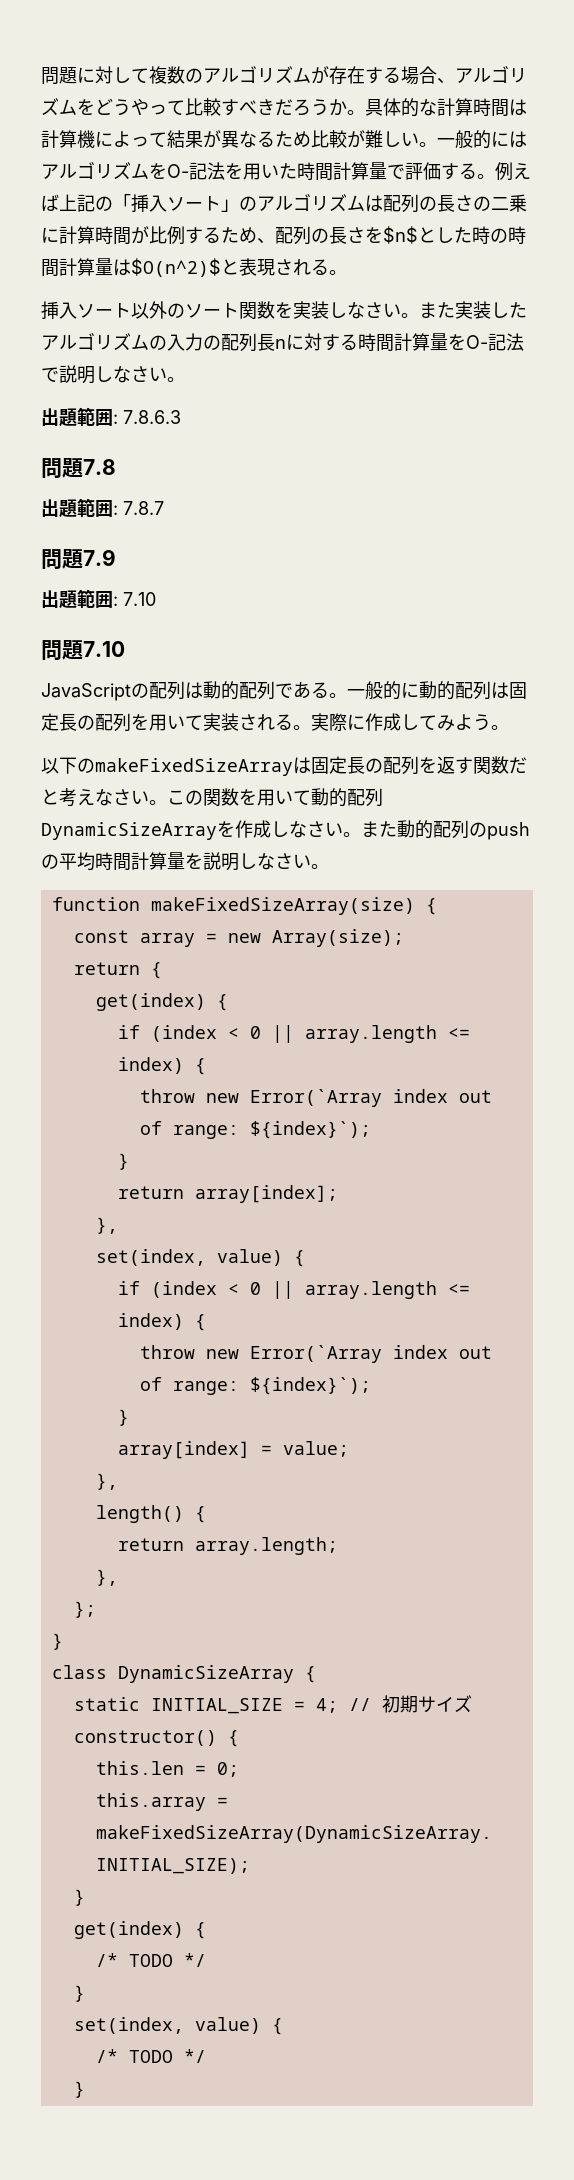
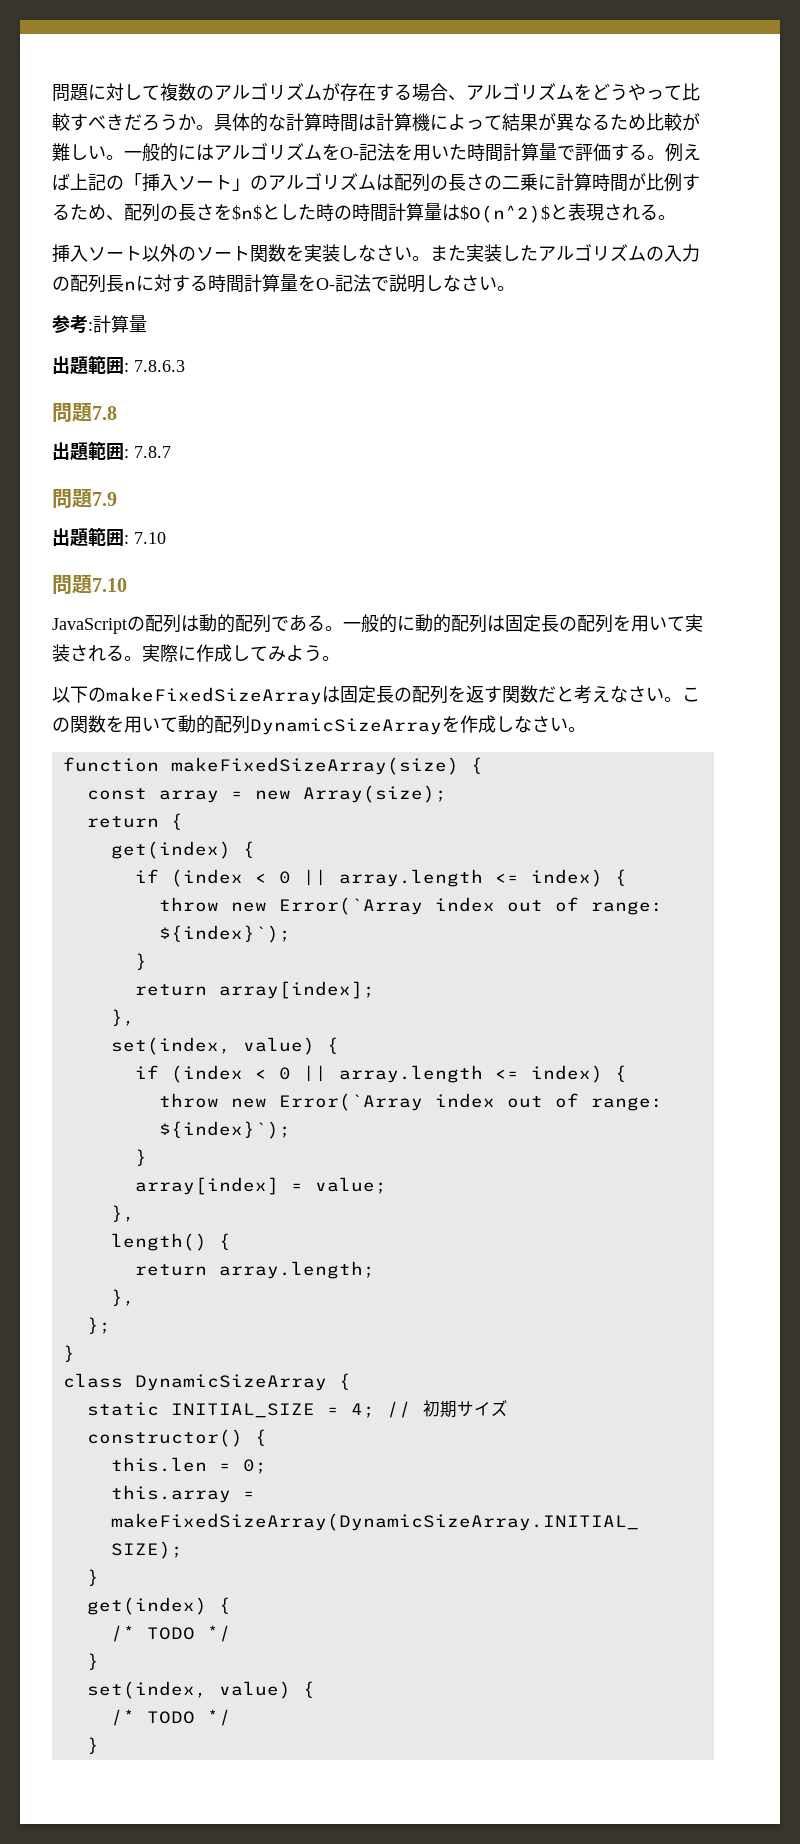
(185, 379) none -> [52,315,147,333] // 参考:計算量
[361,820,530,840] [41,852,329,871] また動的配列のpushの平均時間計算量を説明しなさい。 -> (586, 729) none

